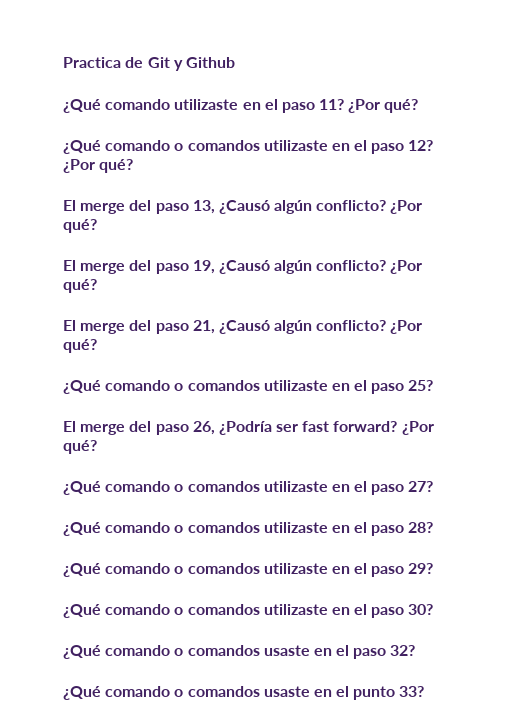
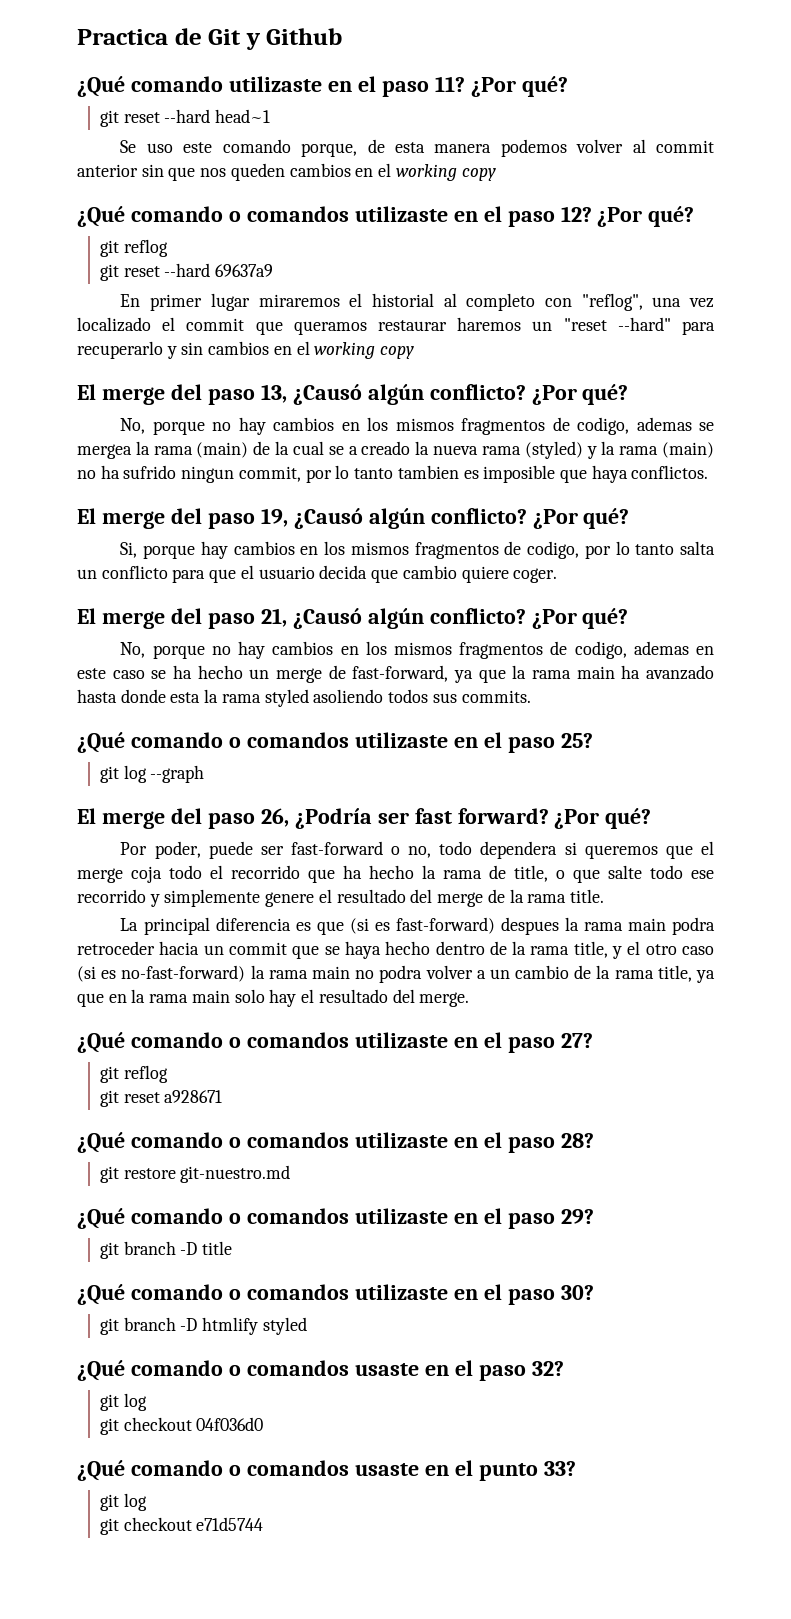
(419, 106) none -> [99,109,271,127] [120,139,715,157] [77,163,496,181] // git reset --hard head~1 // Se uso este comando porque, de esta manera podemos volver al commit anterior sin que nos queden cambios en el working copy
(134, 166) none -> [99,239,168,257] [99,263,274,281] [120,293,714,311] [77,317,715,335] [77,341,415,359] // git reflog // git reset --hard 69637a9 // En primer lugar miraremos el historial al completo con "reflog", una vez localizado el commit que queramos restaurar haremos un "reset --hard" para recuperarlo y sin cambios en el working copy
(97, 226) none -> [120,417,714,435] [77,441,715,459] [77,465,709,483] // No, porque no hay cambios en los mismos fragmentos de codigo, ademas se mergea la rama (main) de la cual se a creado la nueva rama (styled) y la rama (main) no ha sufrido ningun commit, por lo tanto tambien es imposible que haya conflictos.
(97, 286) none -> [120,541,716,559] [77,565,558,583] // Si, porque hay cambios en los mismos fragmentos de codigo, por lo tanto salta un conflicto para que el usuario decida que cambio quiere coger.
(97, 346) none -> [120,641,714,659] [77,665,714,683] [77,689,531,707] // No, porque no hay cambios en los mismos fragmentos de codigo, ademas en este caso se ha hecho un merge de fast-forward, ya que la rama main ha avanzado hasta donde esta la rama styled asoliendo todos sus commits.
(434, 385) none -> [99,765,205,783] // git log --graph
(97, 447) none -> [120,841,715,859] [77,865,714,883] [77,889,604,907] [120,917,715,935] [77,941,714,959] [77,965,715,983] [77,989,470,1007] // Por poder, puede ser fast-forward o no, todo dependera si queremos que el merge coja todo el recorrido que ha hecho la rama de title, o que salte todo ese recorrido y simplemente genere el resultado del merge de la rama title. // La principal diferencia es que (si es fast-forward) despues la rama main podra retroceder hacia un commit que se haya hecho dentro de la rama title, y el otro caso (si es no-fast-forward) la rama main no podra volver a un cambio de la rama title, ya que en la rama main solo hay el resultado del merge.
(434, 486) none -> [99,1065,168,1083] [99,1090,223,1107] // git reflog // git reset a928671
(434, 527) none -> [99,1165,291,1183] // git restore git-nuestro.md
(434, 568) none -> [99,1241,233,1259] // git branch -D title
(434, 609) none -> [99,1317,307,1335] // git branch -D htmlify styled
(416, 650) none -> [99,1393,147,1411] [99,1417,264,1435] // git log // git checkout 04f036d0
(425, 691) none -> [99,1493,147,1511] [99,1517,264,1535] // git log // git checkout e71d5744

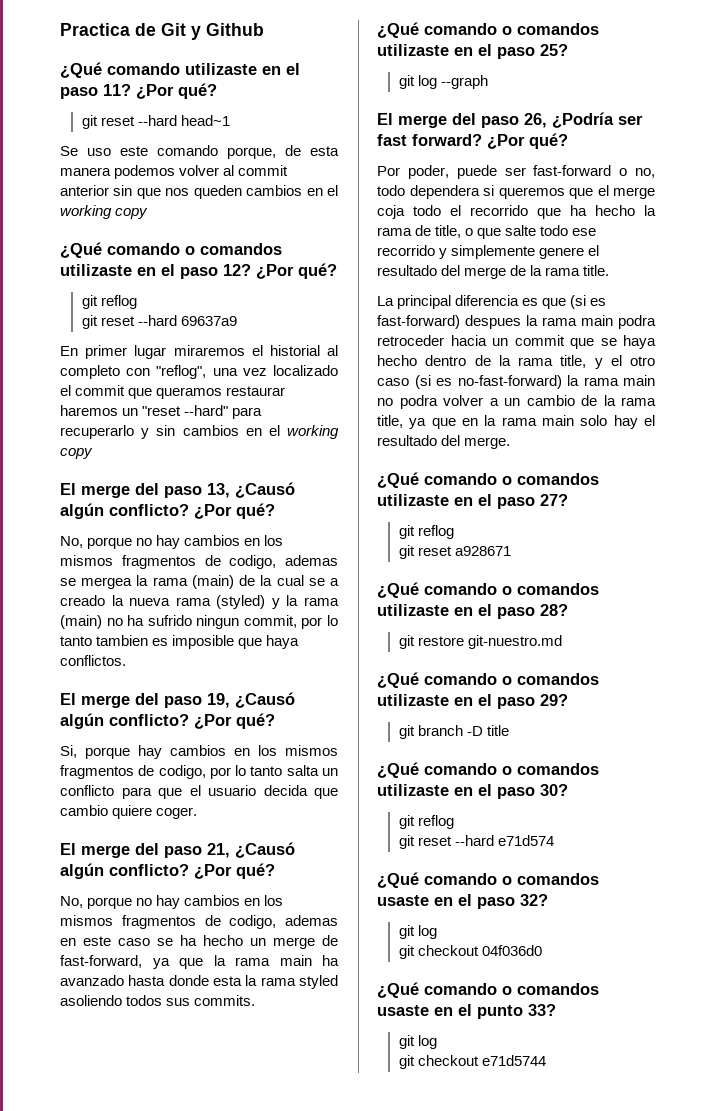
[123,1317,307,1335] branch -D htmlify styled -> [417,815,454,829] [398,835,554,849] reflog // git reset --hard e71d574

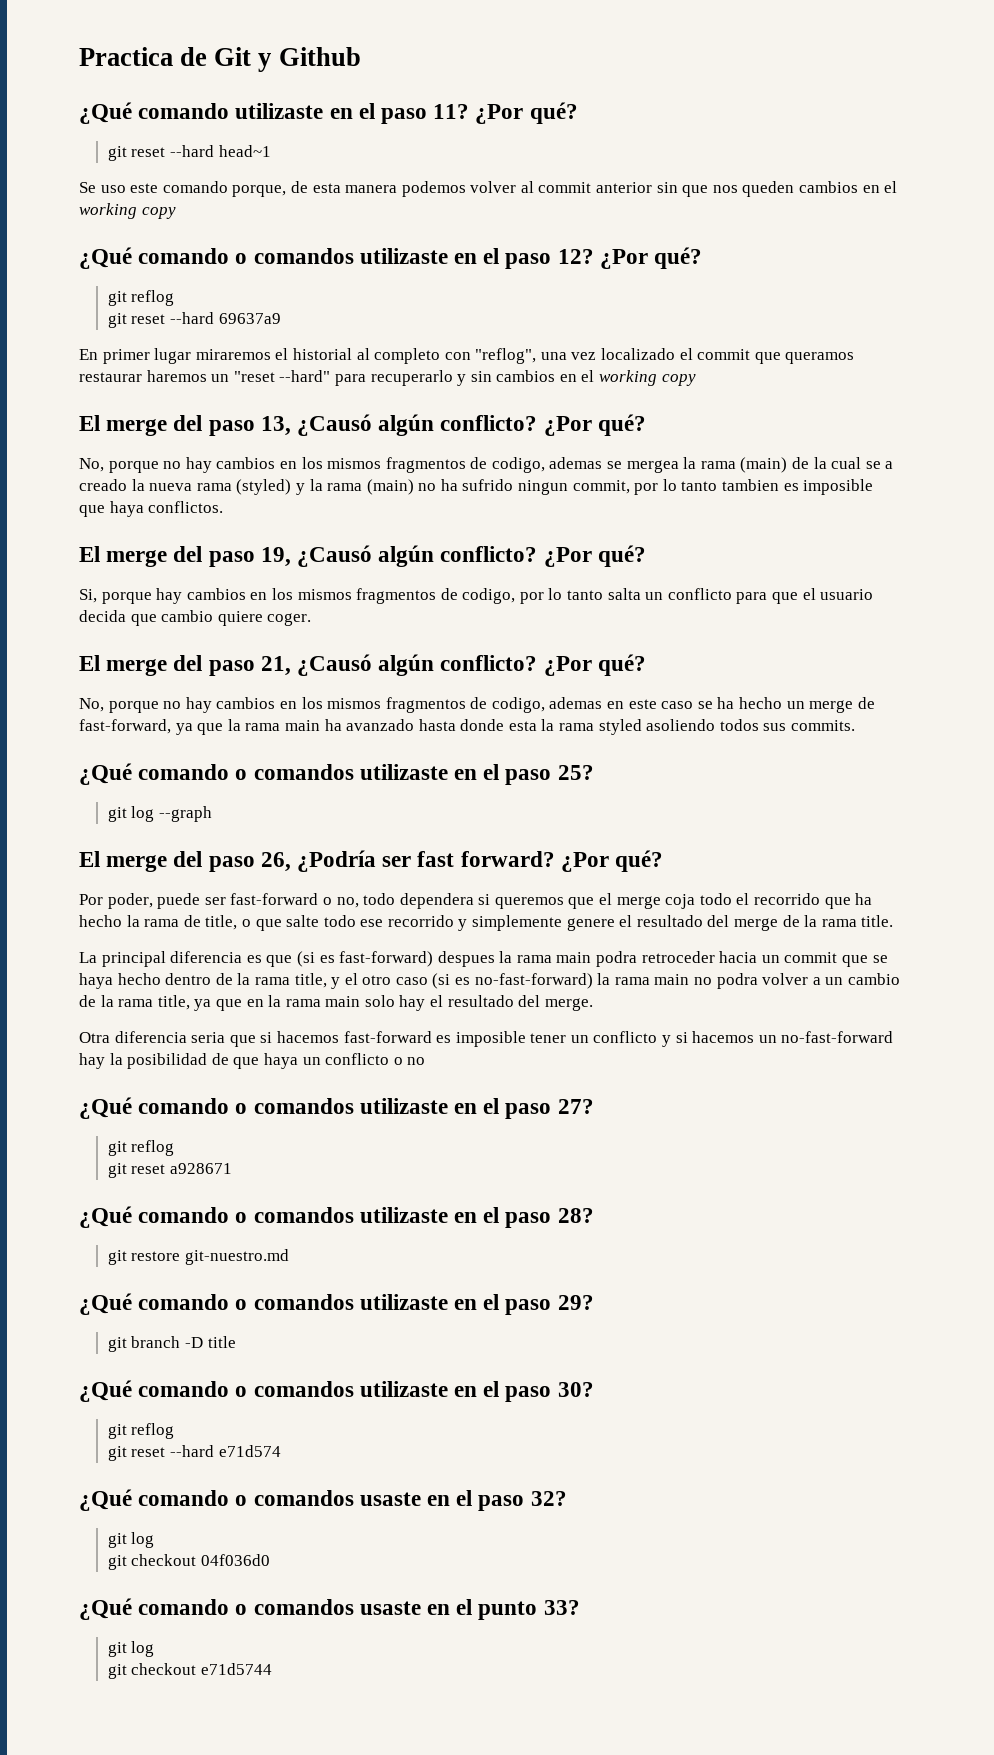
(511, 443) none -> [79,1031,894,1047] [79,1053,426,1069] // Otra diferencia seria que si hacemos fast-forward es imposible tener un conflicto y si hacemos un no-fast-forward hay la posibilidad de que haya un conflicto o no

